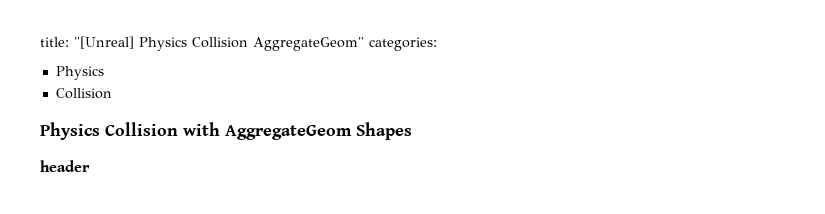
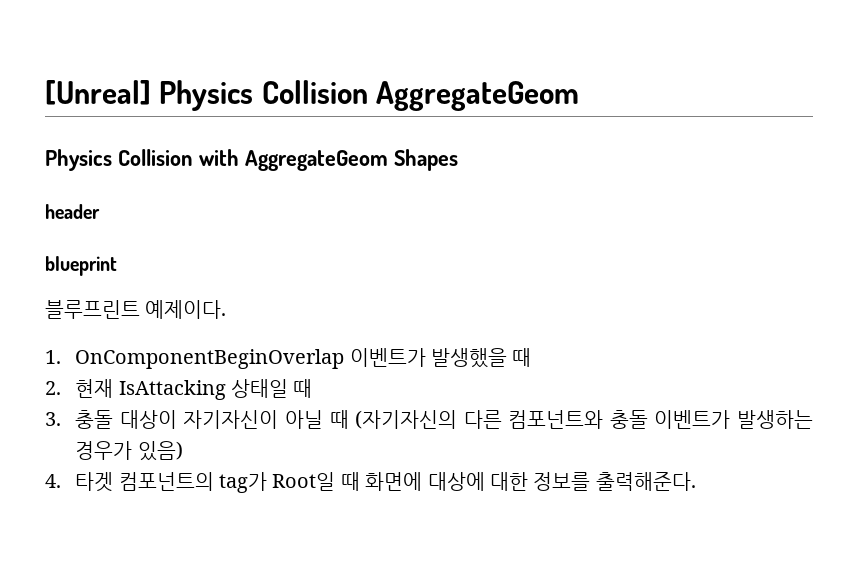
[40,36,437,51] [55,66,104,80] [55,88,112,99] title: "[Unreal] Physics Collision AggregateGeom" categories: // Physics // Collision -> [45,80,580,111] [Unreal] Physics Collision AggregateGeom
(90, 166) none -> [45,256,117,276] [45,300,227,319] [45,348,532,369] [45,379,313,400] [45,410,814,429] [75,441,183,461] [45,472,696,493] // blueprint // 블루프린트 예제이다. // 1. OnComponentBeginOverlap 이벤트가 발생했을 때 // 2. 현재 IsAttacking 상태일 때 // 3. 충돌 대상이 자기자신이 아닐 때 (자기자신의 다른 컴포넌트와 충돌 이벤트가 발생하는 경우가 있음) // 4. 타겟 컴포넌트의 tag가 Root일 때 화면에 대상에 대한 정보를 출력해준다.

